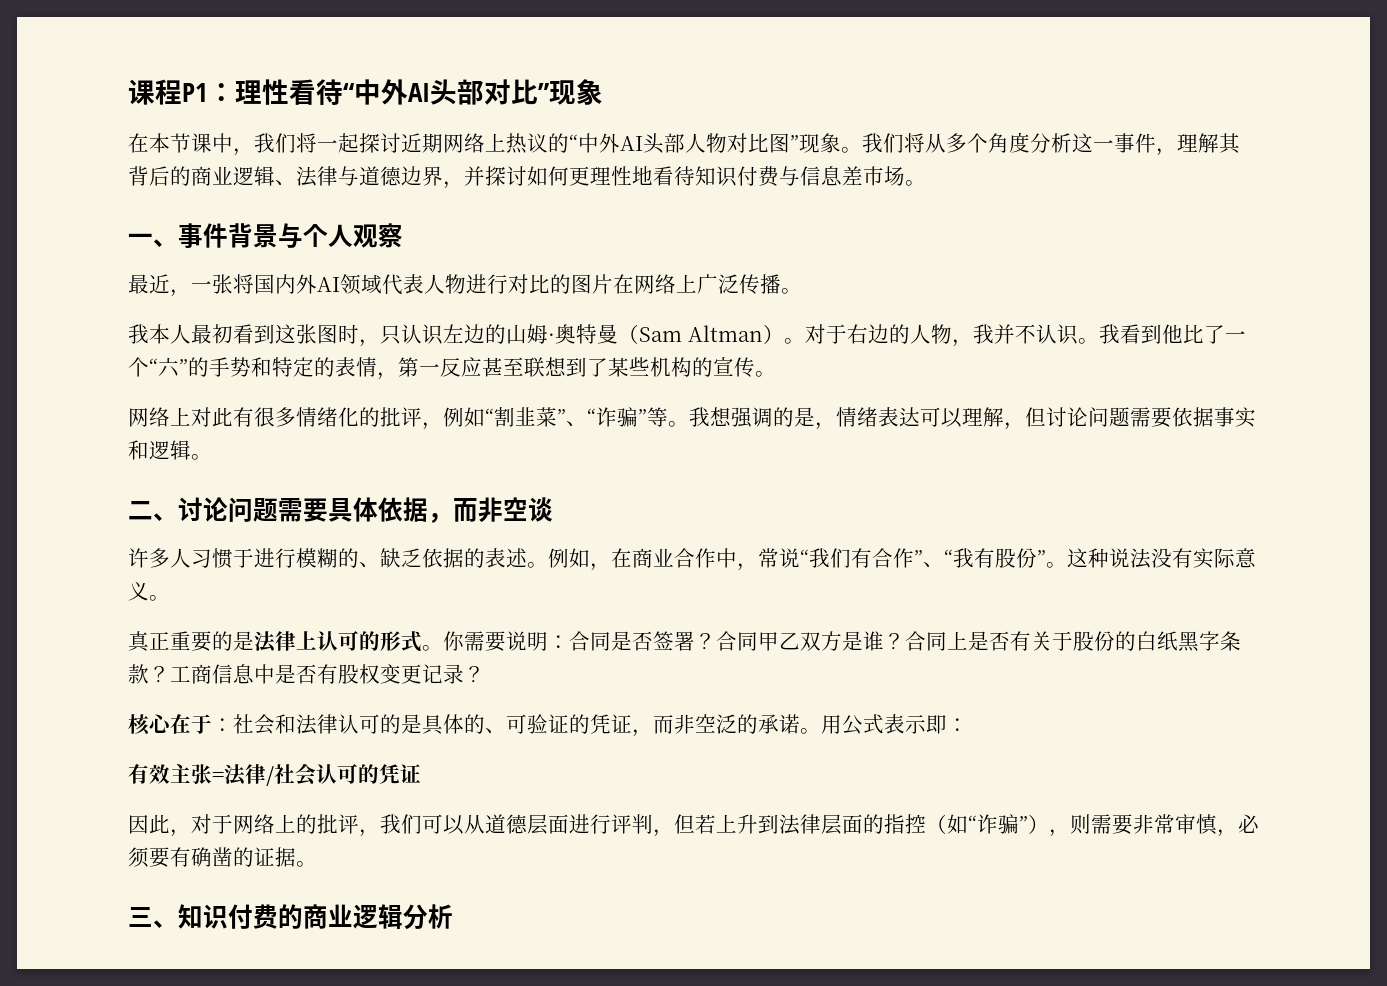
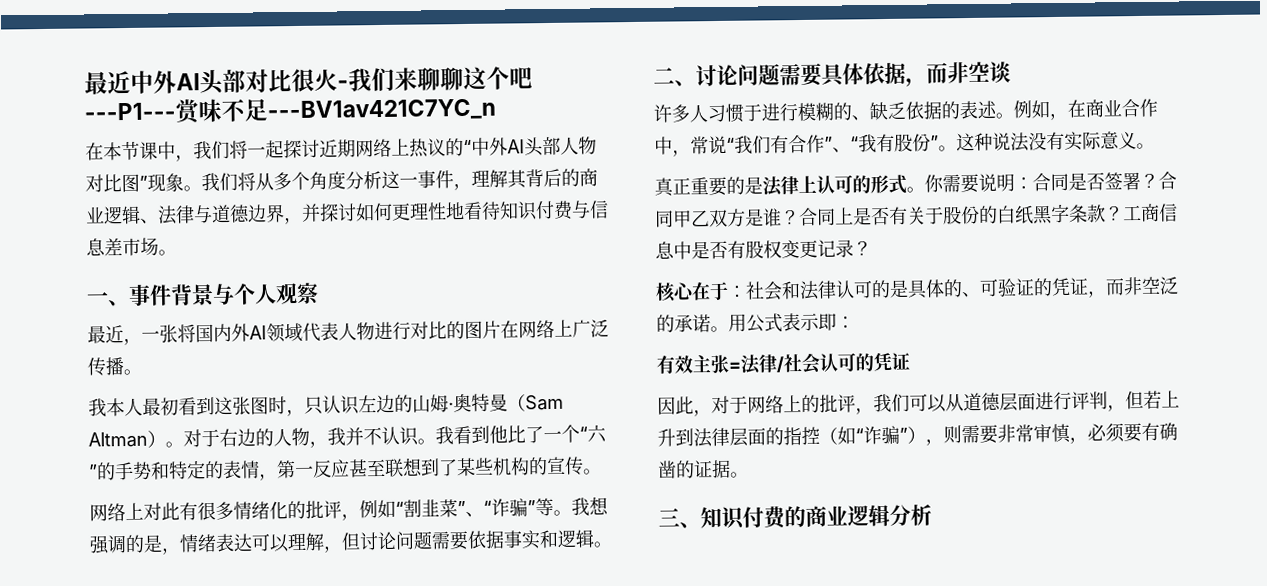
[128,79,603,105] 课程P1：理性看待“中外AI头部对比”现象 -> [84,66,533,95] [84,98,496,125] 最近中外AI头部对比很火-我们来聊聊这个吧---P1---赏味不足---BV1av421C7YC_n

